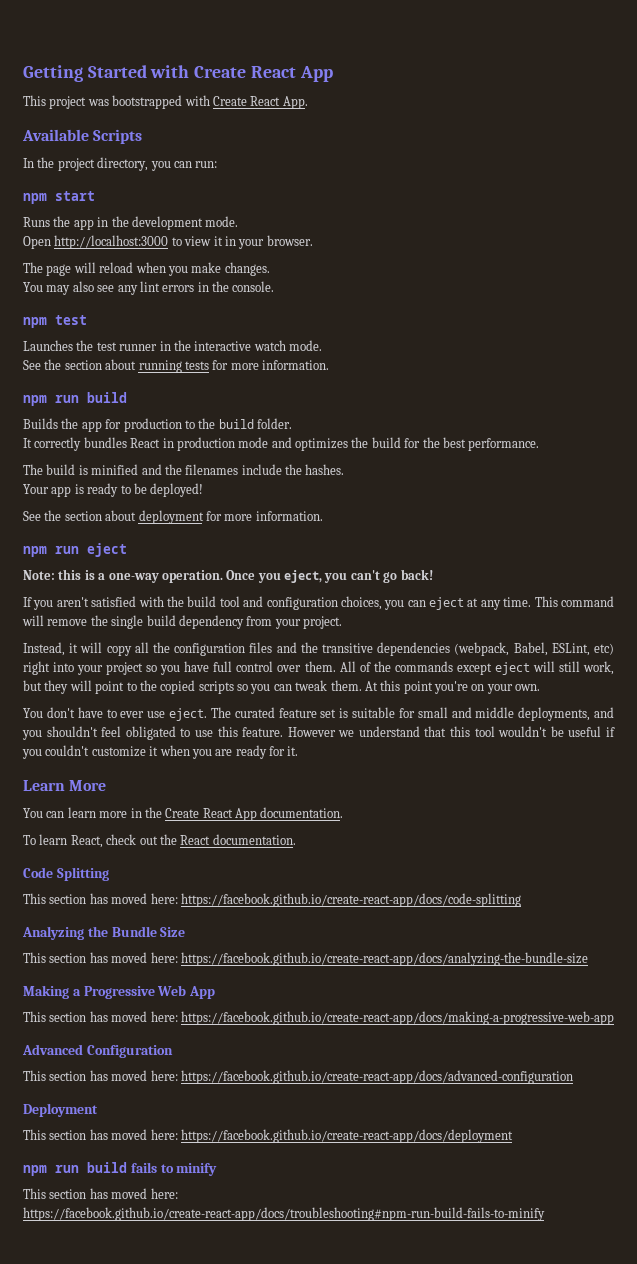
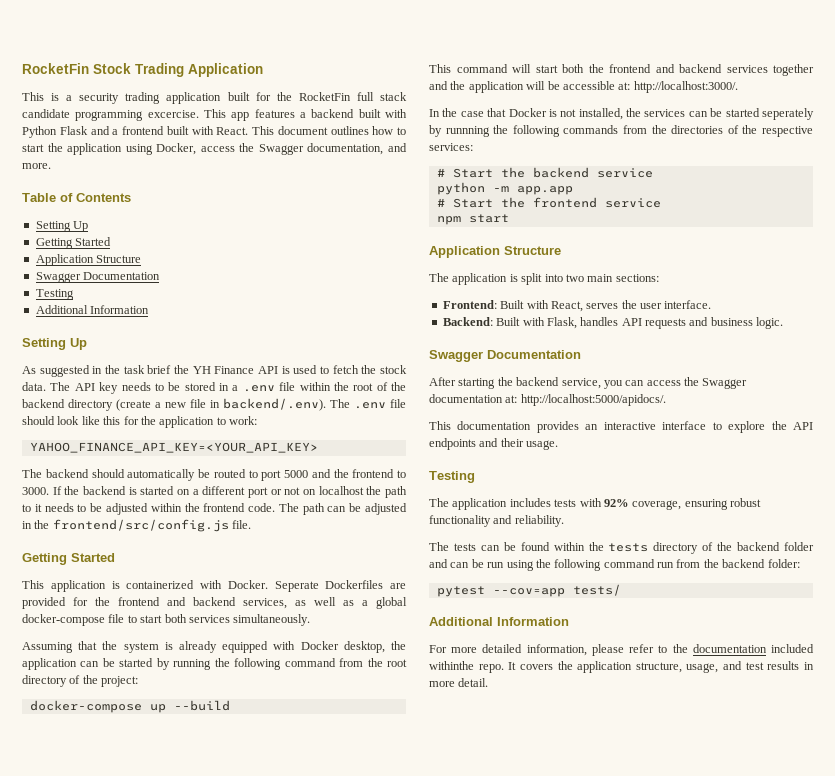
[23,65,333,82] [23,95,308,109] [22,129,143,144] [23,157,218,171] [23,191,95,204] [23,216,239,230] [23,235,313,249] [23,262,270,276] [23,281,275,295] [23,315,87,328] [23,340,322,351] [23,359,329,373] [23,392,127,406] [23,418,292,432] [23,437,540,451] [23,464,345,475] [23,483,204,497] [23,510,323,524] [23,543,127,557] [23,569,433,583] [23,596,615,610] [22,615,342,629] [23,642,614,656] [23,661,614,675] [23,680,541,694] [23,707,614,721] [22,726,615,740] [22,745,299,759] [23,780,107,791] [23,807,344,821] [23,834,296,848] [23,867,109,881] [23,893,521,907] [22,926,186,940] [23,952,588,966] [23,985,216,999] [23,1011,614,1025] [22,1044,173,1058] [23,1070,573,1084] [23,1103,98,1117] [23,1129,513,1143] [23,1162,218,1176] [23,1188,178,1199] [23,1207,545,1221] Getting Started with Create React App // This project was bootstrapped with Create React App. // Available Scripts // In the project directory, you can run: // npm start // Runs the app in the development mode. // Open http://localhost:3000 to view it in your browser. // The page will reload when you make changes. // You may also see any lint errors in the console. // npm test // Launches the test runner in the interactive watch mode. // See the section about running tests for more information. // npm run build // Builds the app for production to the build folder. // It correctly bundles React in production mode and optimizes the build for the best performance. // The build is minified and the filenames include the hashes. // Your app is ready to be deployed! // See the section about deployment for more information. // npm run eject // Note: this is a one-way operation. Once you eject, you can't go back! // If you aren't satisfied with the build tool and configuration choices, you can eject at any time. This command will remove the single build dependency from your project. // Instead, it will copy all the configuration files and the transitive dependencies (webpack, Babel, ESLint, etc) right into your project so you have full control over them. All of the commands except eject will still work, but they will point to the copied scripts so you can tweak them. At this point you're on your own. // You don't have to ever use eject. The curated feature set is suitable for small and middle deployments, and you shouldn't feel obligated to use this feature. However we understand that this tool wouldn't be useful if you couldn't customize it when you are ready for it. // Learn More // You can learn more in the Create React App documentation. // To learn React, check out the React documentation. // Code Splitting // This section has moved here: https://facebook.github.io/create-react-app/docs/code-splitting // Analyzing the Bundle Size // This section has moved here: https://facebook.github.io/create-react-app/docs/analyzing-the-bundle-size // Making a Progressive Web App // This section has moved here: https://facebook.github.io/create-react-app/docs/making-a-progressive-web-app // Advanced Configuration // This section has moved here: https://facebook.github.io/create-react-app/docs/advanced-configuration // Deployment // This section has moved here: https://facebook.github.io/create-react-app/docs/deployment // npm run build fails to minify // This section has moved here: https://facebook.github.io/create-react-app/docs/troubleshooting#npm-run-build-fails-to-minify -> [22,63,263,77] [22,92,407,104] [22,109,407,121] [22,126,406,138] [22,143,407,155] [22,163,51,169] [22,193,131,202] [35,221,89,232] [35,237,112,249] [35,254,142,266] [35,272,161,283] [35,289,74,300] [35,305,150,314] [22,338,87,350] [22,365,408,377] [22,382,406,394] [22,398,406,411] [22,416,257,428] [29,442,318,453] [22,469,406,481] [22,486,408,498] [22,503,407,515] [22,519,252,532] [22,553,115,565] [22,580,406,592] [22,597,407,609] [22,614,311,626] [22,641,406,653] [22,658,407,670] [22,675,139,687] [29,700,230,713] [429,64,814,76] [429,81,738,93] [429,108,814,120] [429,125,813,137] [429,143,473,151] [436,167,653,178] [436,182,573,195] [436,197,661,208] [436,214,509,225] [429,246,561,258] [429,273,659,285] [442,300,712,312] [442,317,784,329] [429,350,581,362] [429,377,748,389] [429,394,666,406] [429,421,814,433] [429,438,559,450] [429,471,475,483] [429,498,761,510] [429,515,564,527] [429,542,815,554] [429,559,800,571] [436,584,621,597] [429,617,569,626] [429,644,814,656] [429,661,814,673] [429,678,489,687] RocketFin Stock Trading Application // This is a security trading application built for the RocketFin full stack candidate programming excercise. This app features a backend built with Python Flask and a frontend built with React. This document outlines how to start the application using Docker, access the Swagger documentation, and more. // Table of Contents // Setting Up // Getting Started // Application Structure // Swagger Documentation // Testing // Additional Information // Setting Up // As suggested in the task brief the YH Finance API is used to fetch the stock data. The API key needs to be stored in a .env file within the root of the backend directory (create a new file in backend/.env). The .env file should look like this for the application to work: // YAHOO_FINANCE_API_KEY=<YOUR_API_KEY> // The backend should automatically be routed to port 5000 and the frontend to 3000. If the backend is started on a different port or not on localhost the path to it needs to be adjusted within the frontend code. The path can be adjusted in the frontend/src/config.js file. // Getting Started // This application is containerized with Docker. Seperate Dockerfiles are provided for the frontend and backend services, as well as a global docker-compose file to start both services simultaneously. // Assuming that the system is already equipped with Docker desktop, the application can be started by running the following command from the root directory of the project: // docker-compose up --build // This command will start both the frontend and backend services together and the application will be accessible at: http://localhost:3000/. // In the case that Docker is not installed, the services can be started seperately by runnning the following commands from the directories of the respective services: // # Start the backend service // python -m app.app // # Start the frontend service // npm start // Application Structure // The application is split into two main sections: // Frontend: Built with React, serves the user interface. // Backend: Built with Flask, handles API requests and business logic. // Swagger Documentation // After starting the backend service, you can access the Swagger documentation at: http://localhost:5000/apidocs/. // This documentation provides an interactive interface to explore the API endpoints and their usage. // Testing // The application includes tests with 92% coverage, ensuring robust functionality and reliability. // The tests can be found within the tests directory of the backend folder and can be run using the following command run from the backend folder: // pytest --cov=app tests/ // Additional Information // For more detailed information, please refer to the documentation included withinthe repo. It covers the application structure, usage, and test results in more detail.

